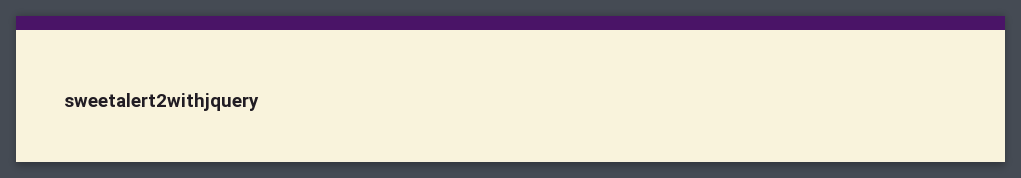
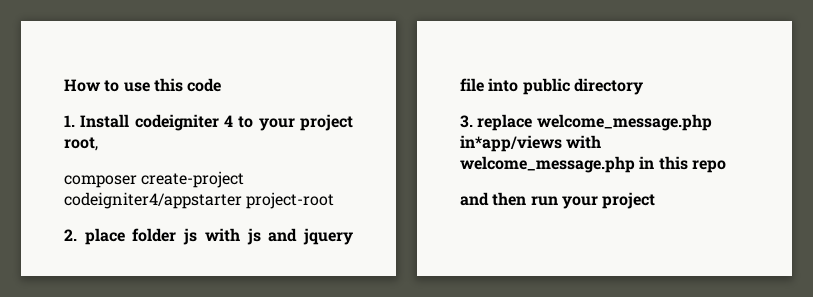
[64,93,259,111] sweetalert2withjquery -> [64,78,222,92] [64,114,353,131] [64,137,98,151] [64,171,245,188] [64,192,335,209] [64,228,353,245] [460,78,643,95] [460,114,712,131] [460,135,602,152] [460,156,726,173] [460,192,656,209] How to use this code // 1. Install codeigniter 4 to your project root, // composer create-project codeigniter4/appstarter project-root // 2. place folder js with js and jquery file into public directory // 3. replace welcome_message.php in*app/views with welcome_message.php in this repo // and then run your project

